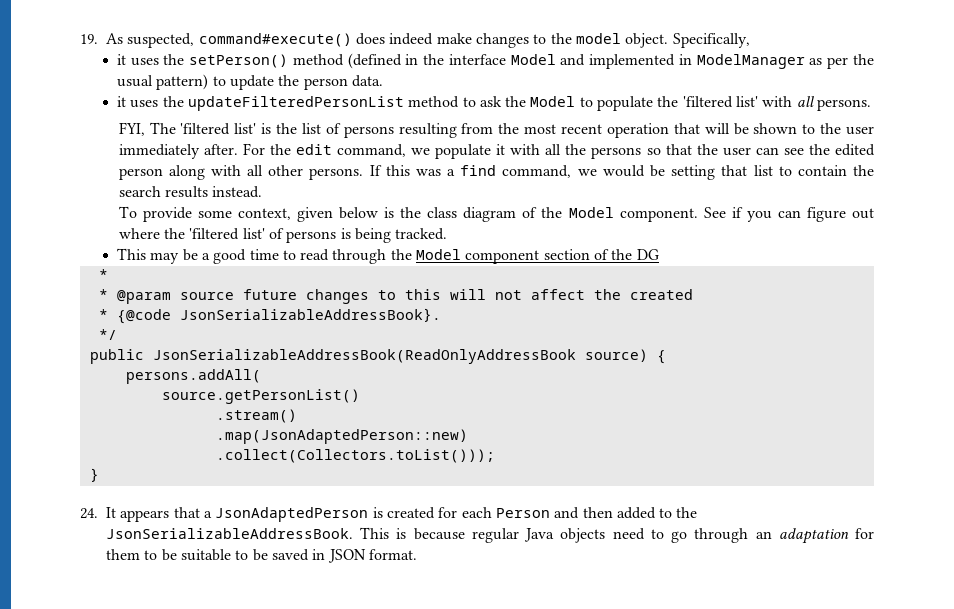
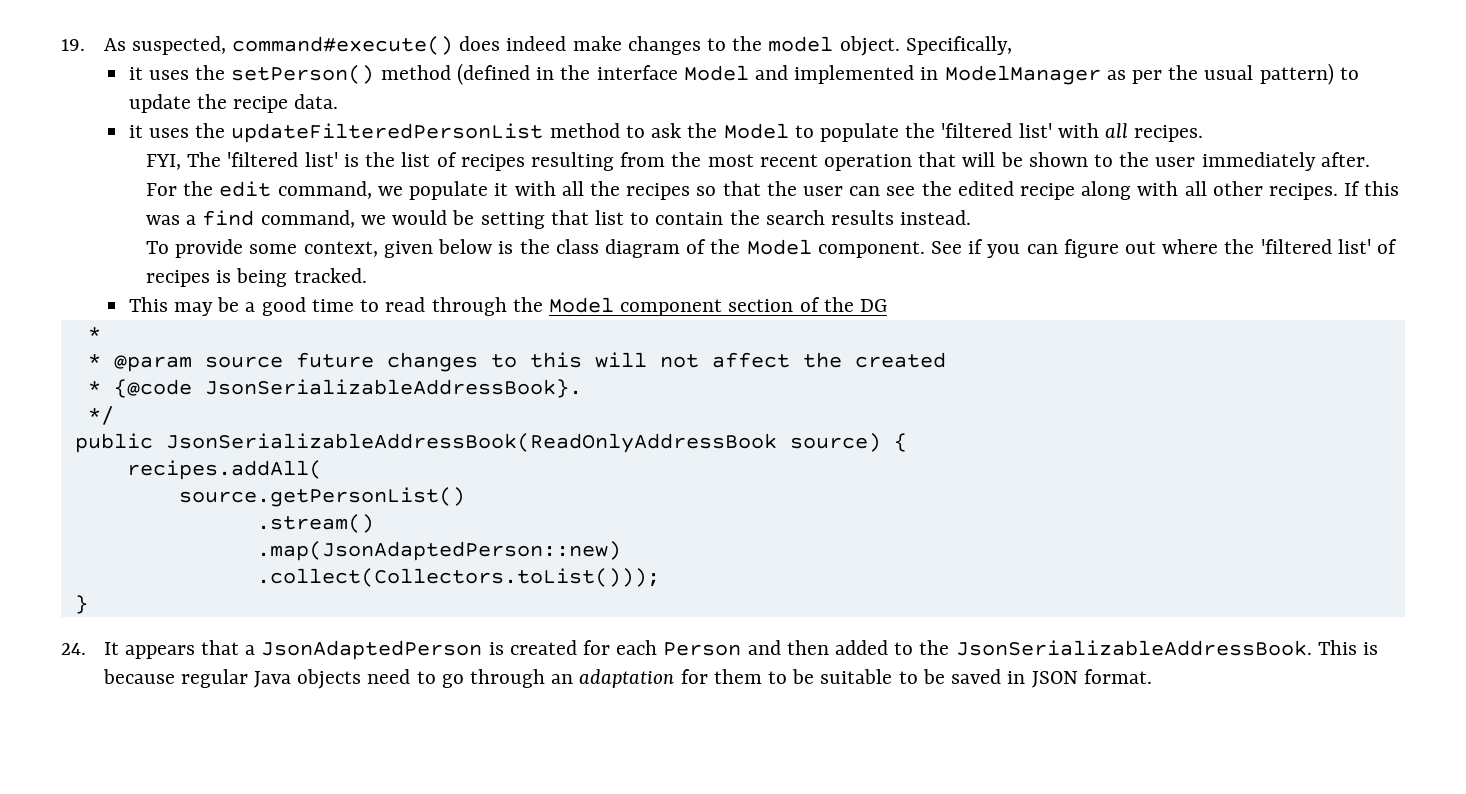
[303,78,348,90] person -> [233,96,289,113] recipe
[817,99,872,111] persons. -> [1134,125,1204,142] recipes.
[343,126,394,138] persons -> [460,154,525,171] recipes
[591,147,642,159] persons -> [626,183,691,200] recipes
[118,168,163,180] person -> [1020,183,1076,200] recipe
[309,168,364,180] persons. -> [1269,183,1339,200] recipes.
[286,231,337,243] persons -> [146,270,211,287] recipes
[125,369,261,384] persons.addAll( -> [126,460,322,480] recipes.addAll(

